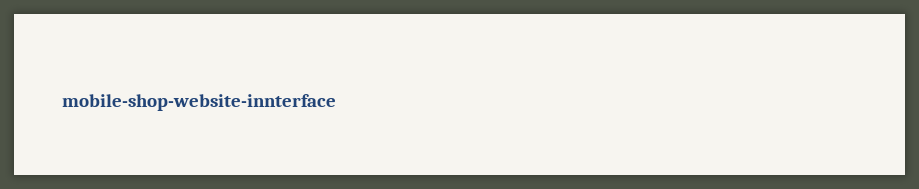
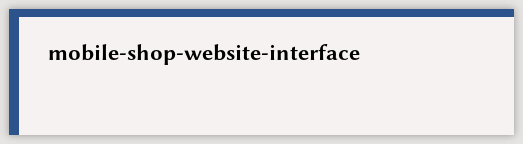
[62,94,336,111] mobile-shop-website-innterface -> [48,44,360,65] mobile-shop-website-interface

